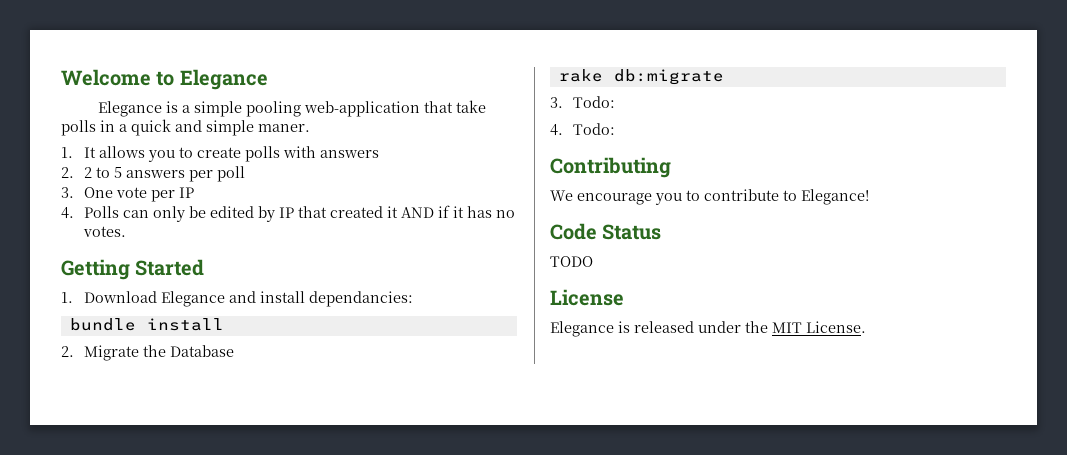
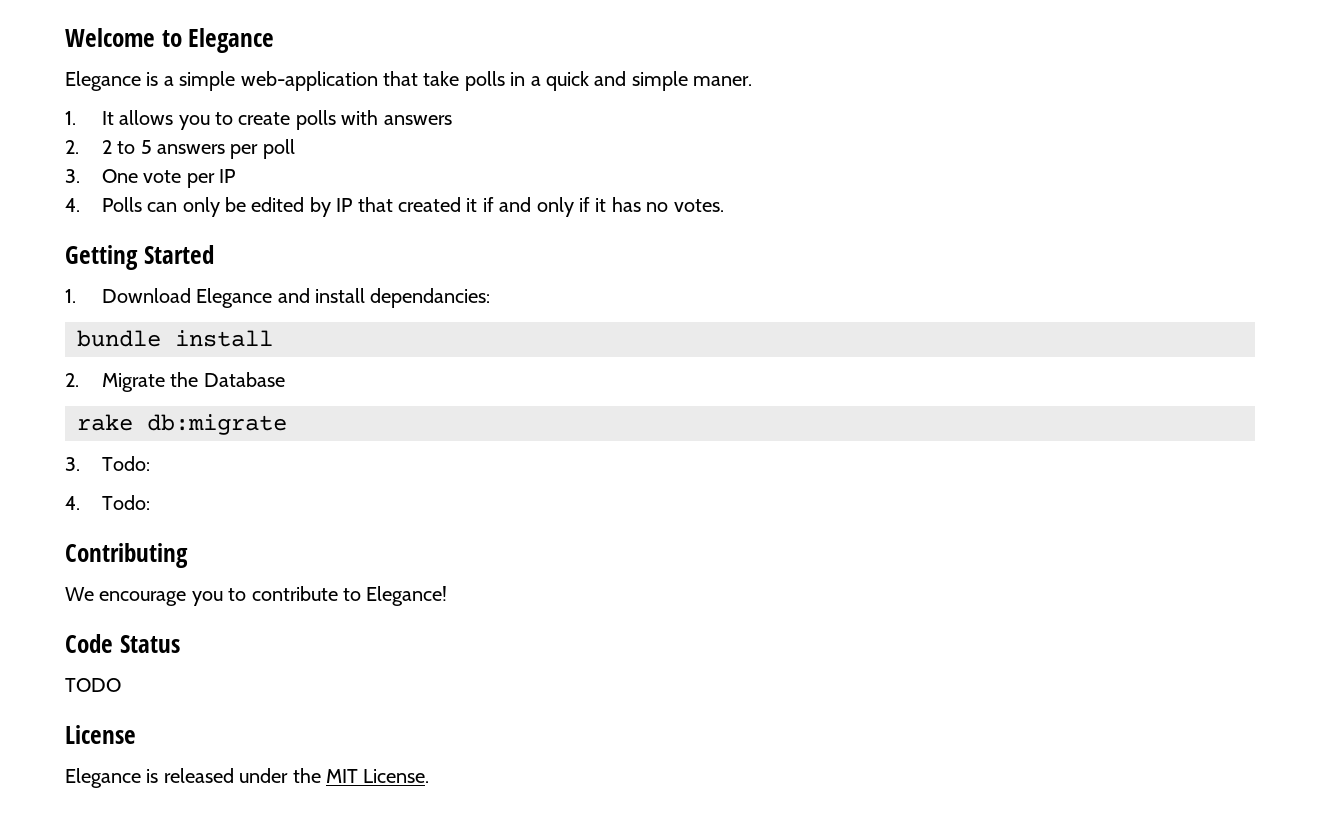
[245,101,301,117] pooling -> (236, 81) none
[401,207,435,218] AND -> [482,197,574,217] if and only

